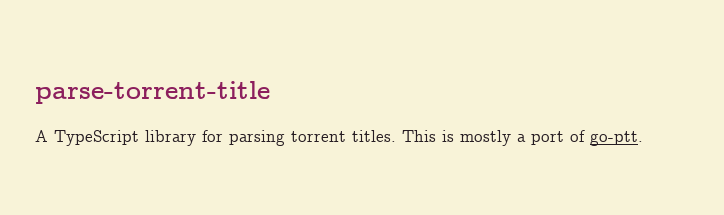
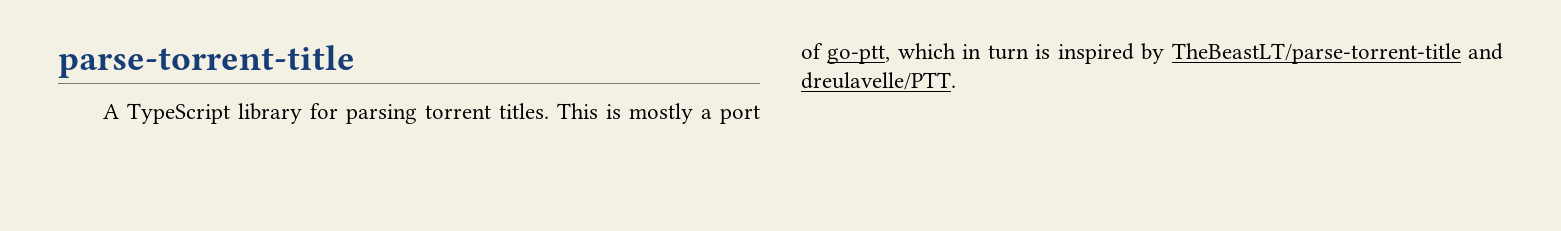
[590,131,643,146] go-ptt. -> [827,43,1503,64] [801,72,956,90] go-ptt, which in turn is inspired by TheBeastLT/parse-torrent-title and dreulavelle/PTT.

